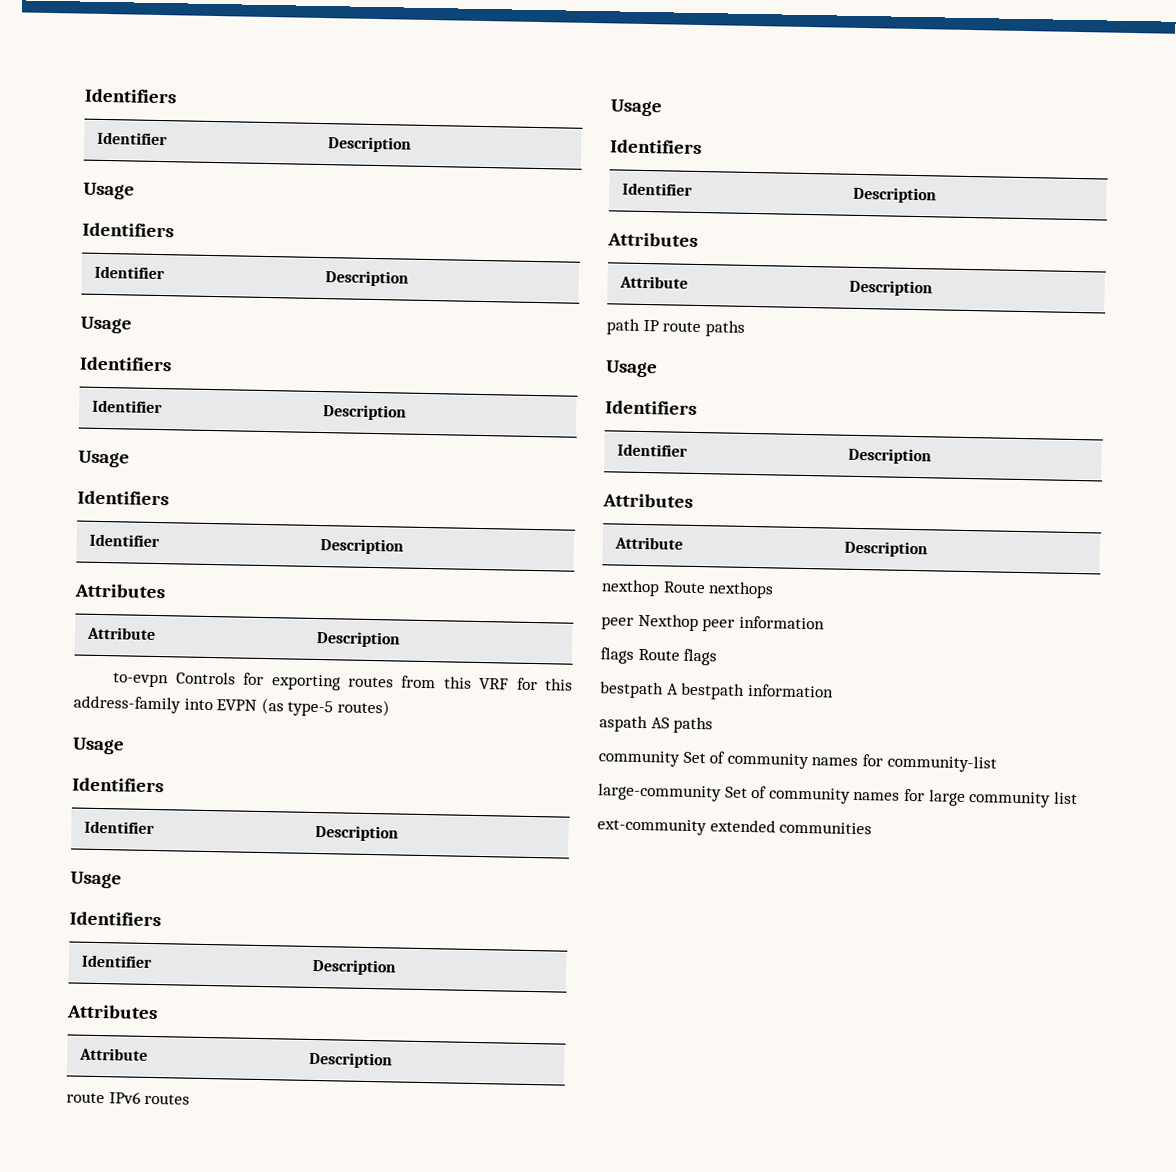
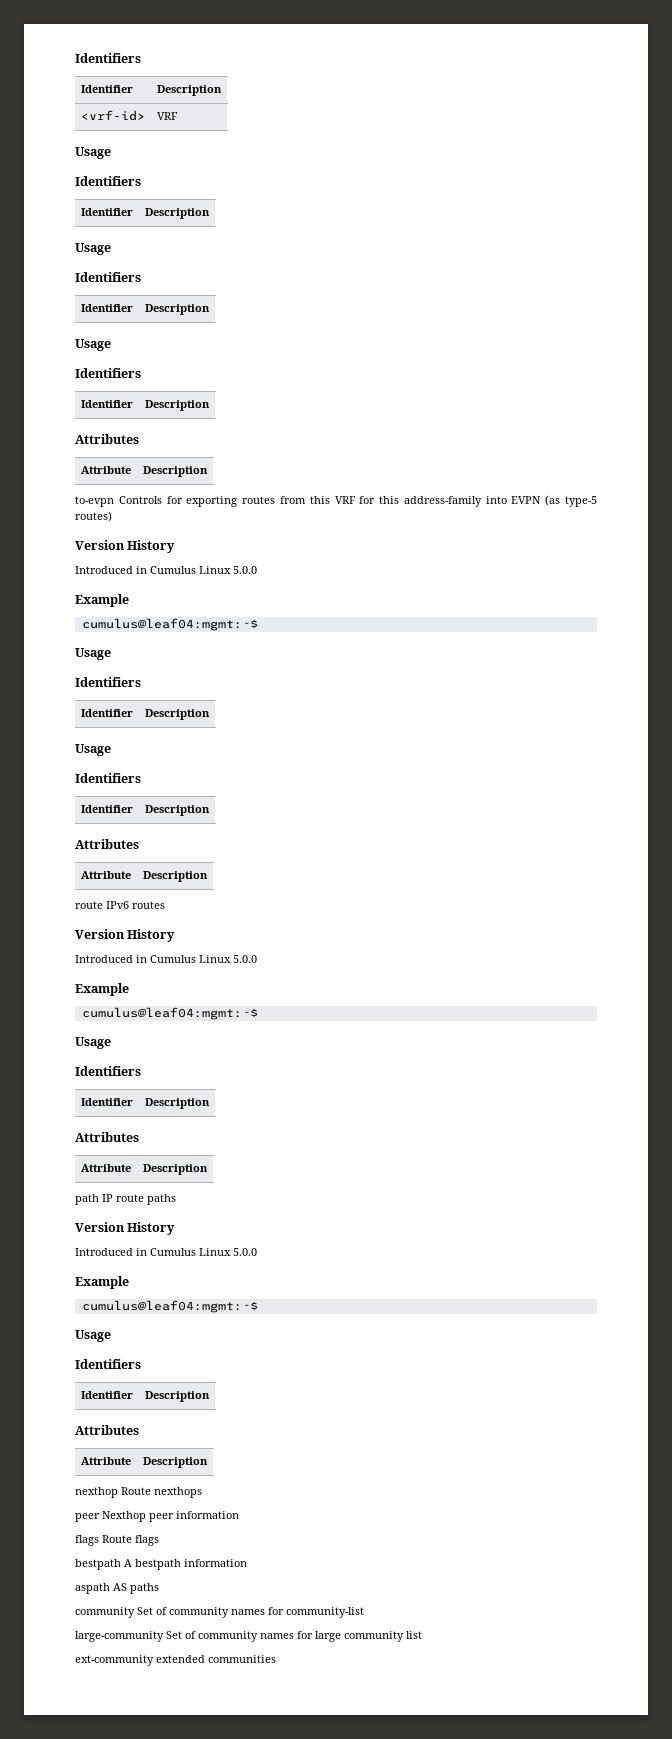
[84,88,177,104] [97,131,169,146] [328,136,413,153] Identifiers // Identifier | Description -> [75,53,141,63] [80,85,133,93] [156,85,222,96] [80,110,145,121] [156,112,178,120] Identifiers // Identifier | Description // <vrf-id> | VRF
(390, 708) none -> [75,540,176,553] [75,566,257,574] [75,594,129,607] [81,618,258,631] // Version History // Introduced in Cumulus Linux 5.0.0 // Example // cumulus@leaf04:mgmt:~$
(191, 1099) none -> [75,929,176,942] [75,955,257,963] [75,983,129,996] [81,1007,258,1020] // Version History // Introduced in Cumulus Linux 5.0.0 // Example // cumulus@leaf04:mgmt:~$
(745, 328) none -> [75,1222,176,1235] [75,1248,257,1256] [75,1276,129,1289] [81,1300,258,1313] // Version History // Introduced in Cumulus Linux 5.0.0 // Example // cumulus@leaf04:mgmt:~$

